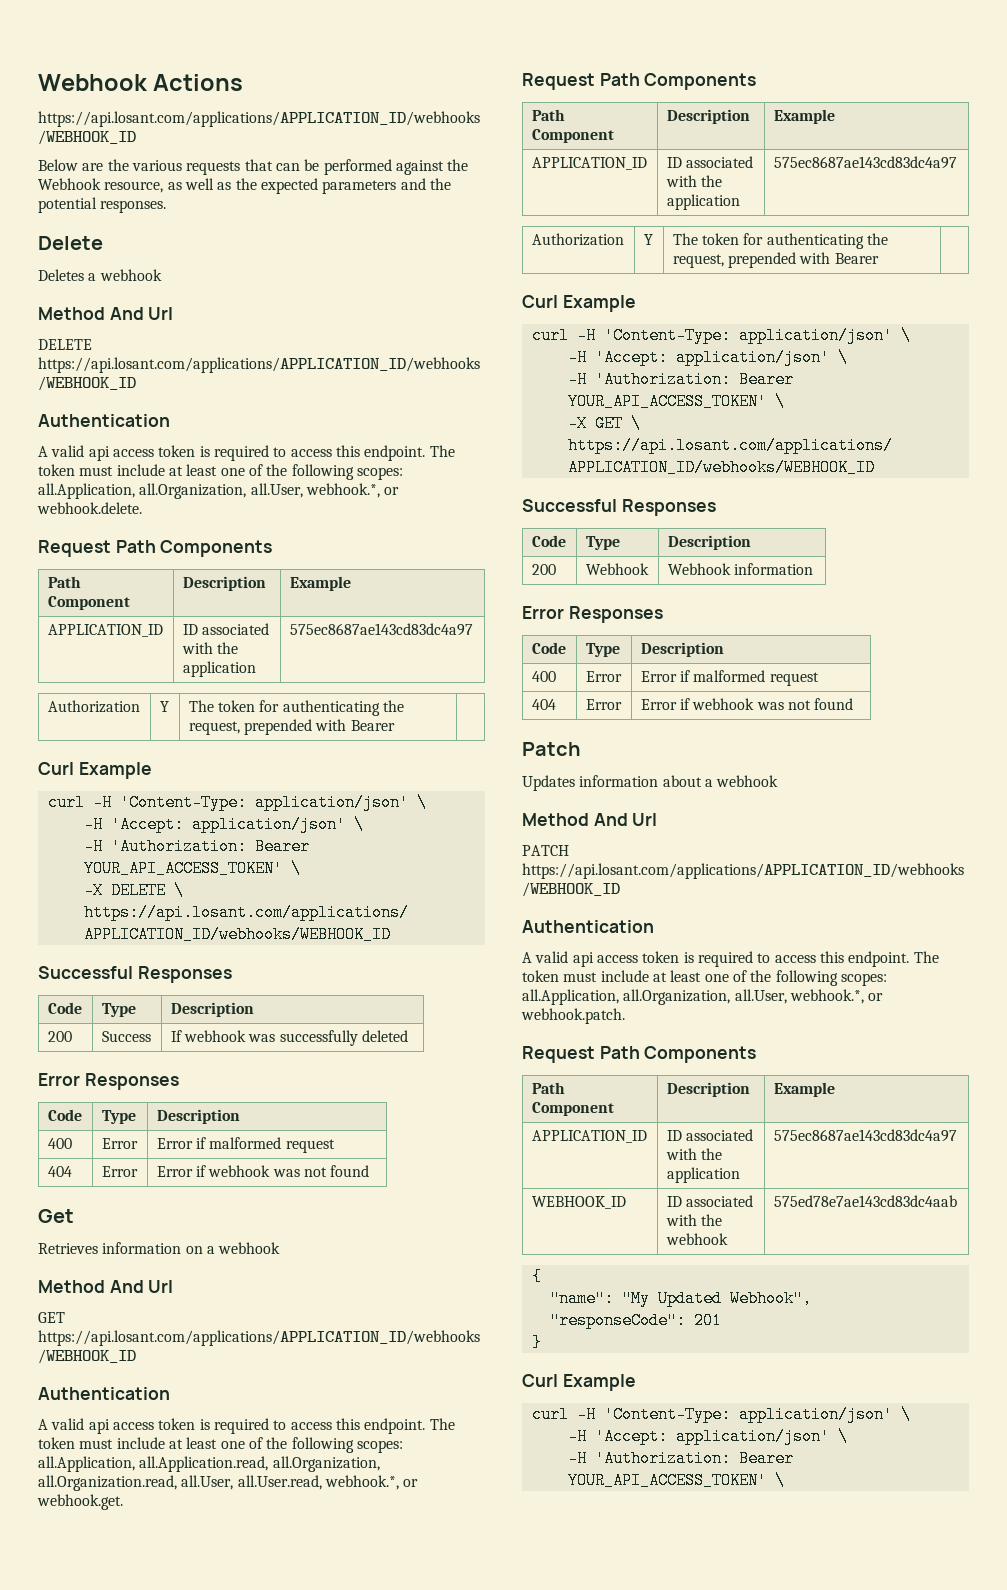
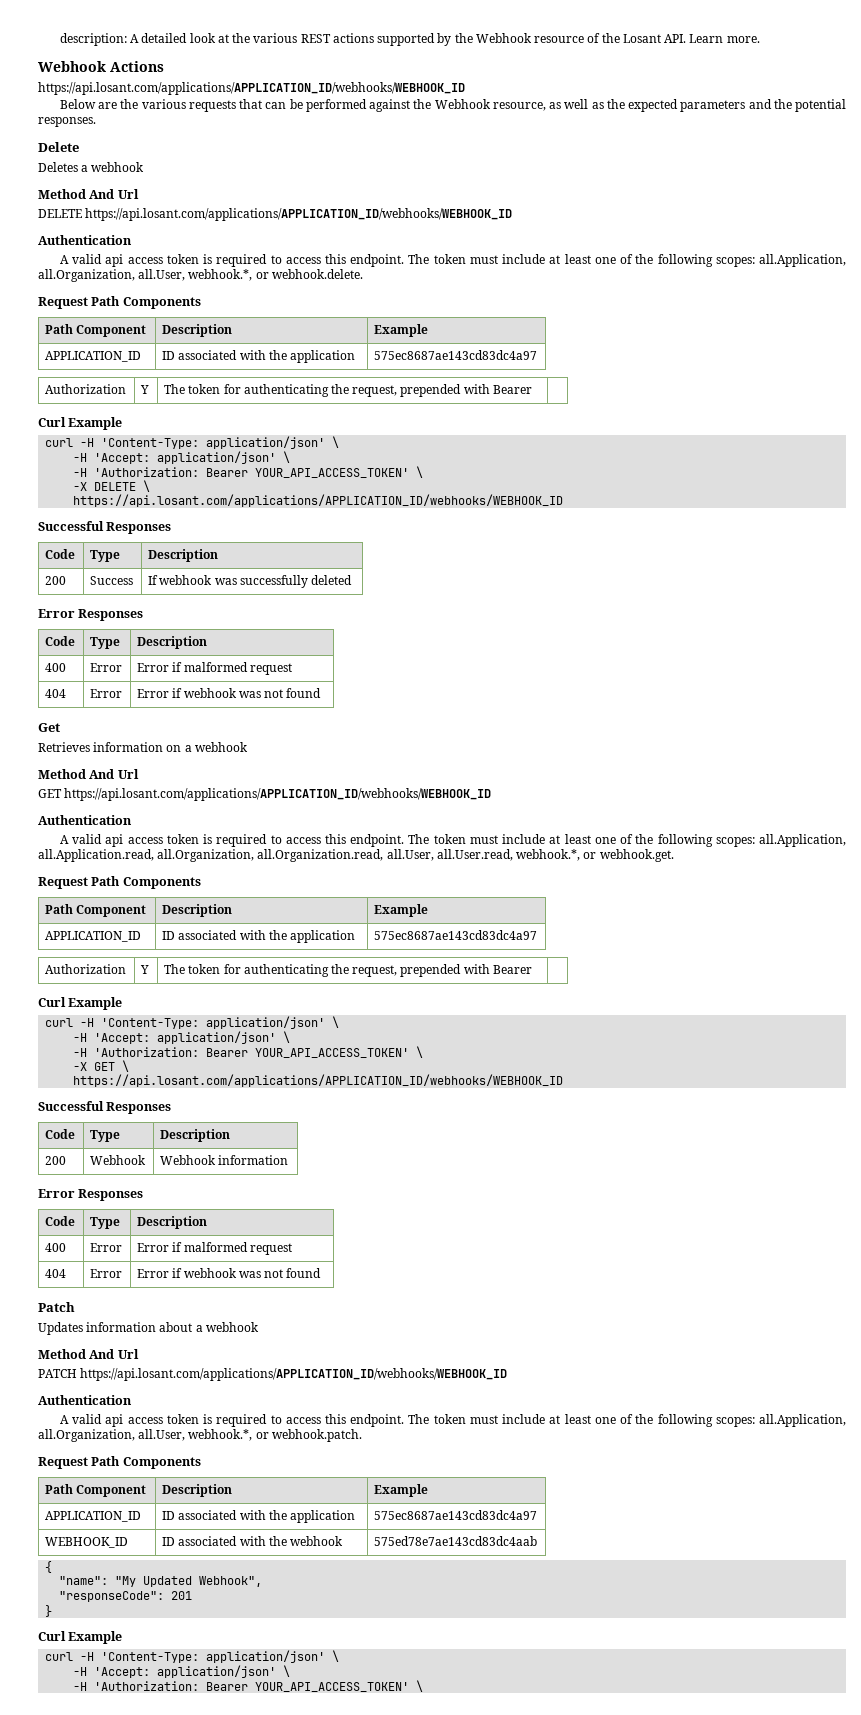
(38, 82) none -> [59,33,760,46] description: A detailed look at the various REST actions supported by the Webhook resource of the Losant API. Learn more. //

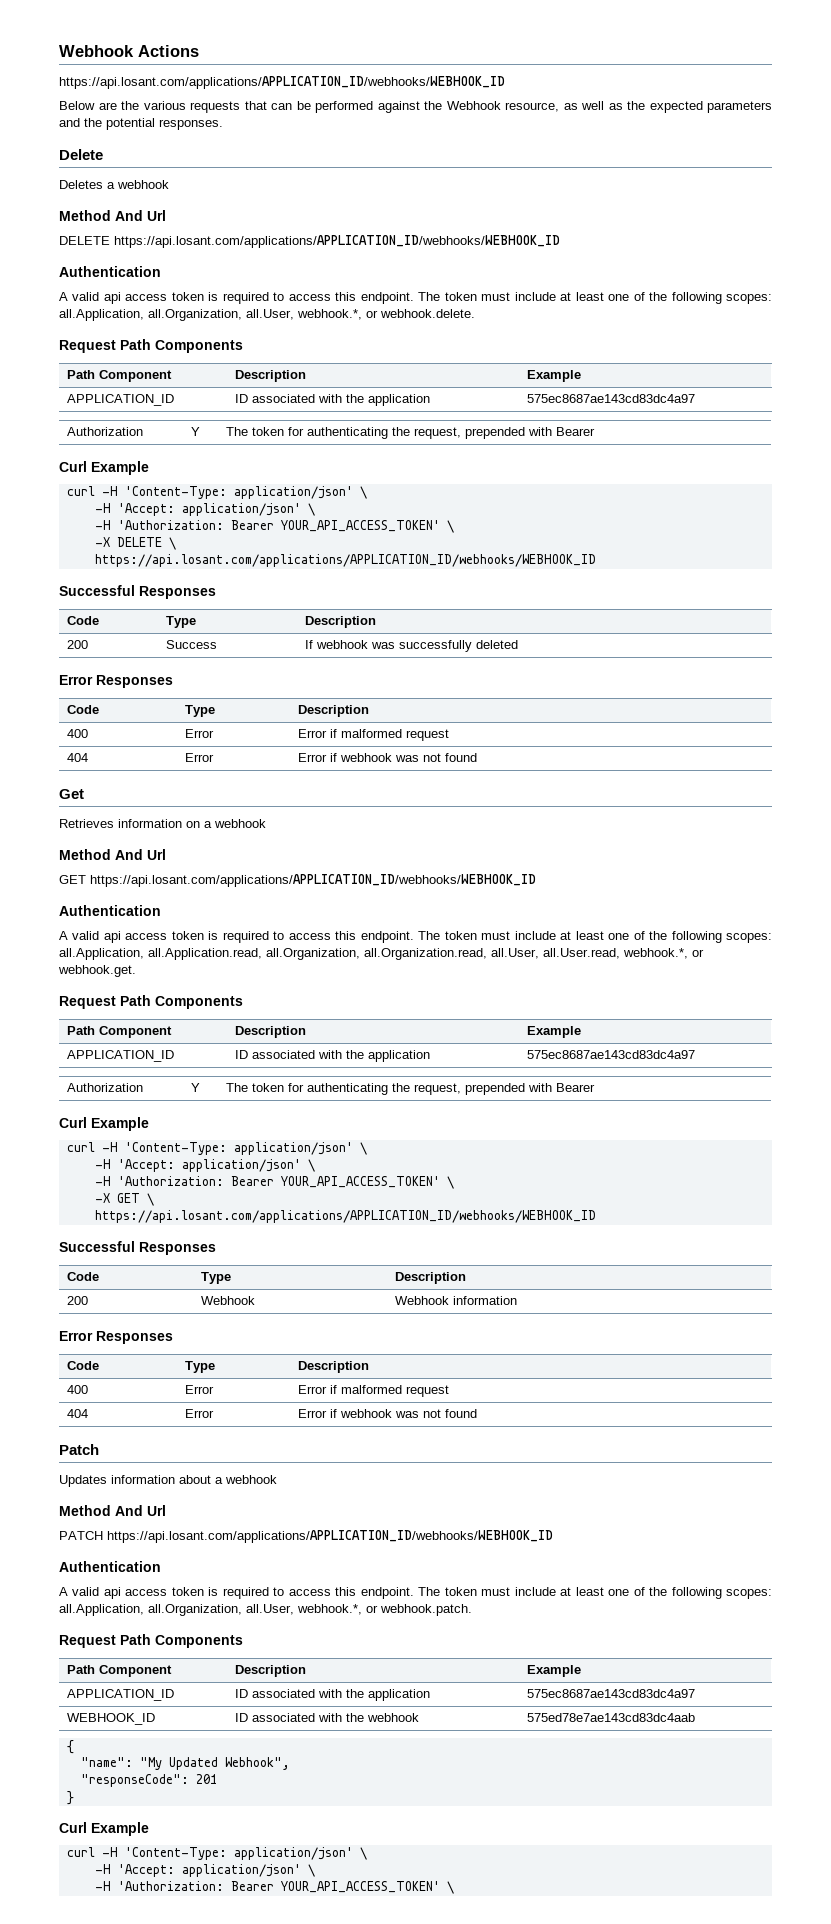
[59,33,760,46] description: A detailed look at the various REST actions supported by the Webhook resource of the Losant API. Learn more. // -> (59, 51) none

